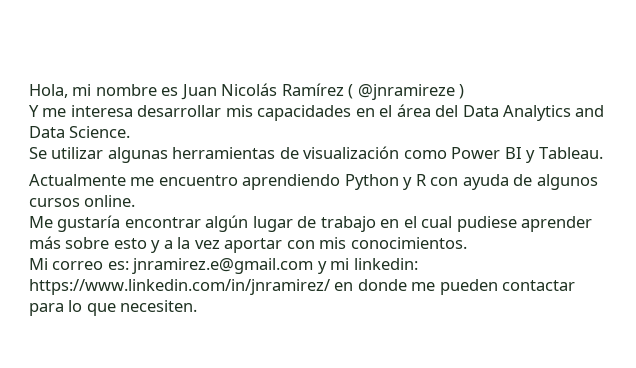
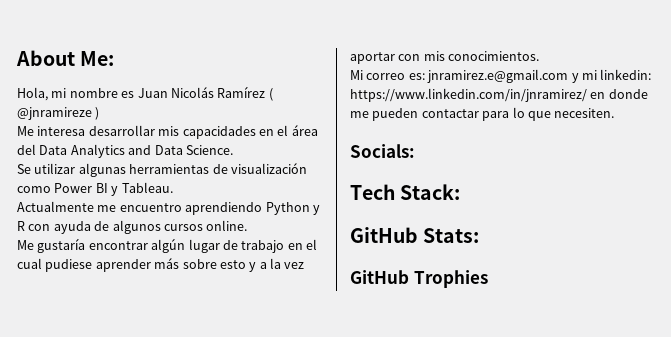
(29, 91) none -> [16,50,115,66] About Me: //
[29,105,67,117] Y me -> [17,126,34,136] Me
(198, 306) none -> [350,144,415,158] [350,184,461,200] [350,227,480,243] [350,270,488,288] // Socials: // Tech Stack: // GitHub Stats: // GitHub Trophies

